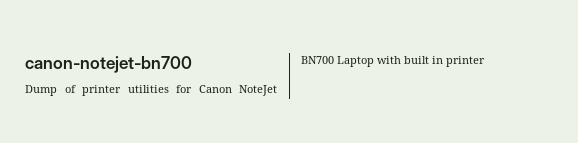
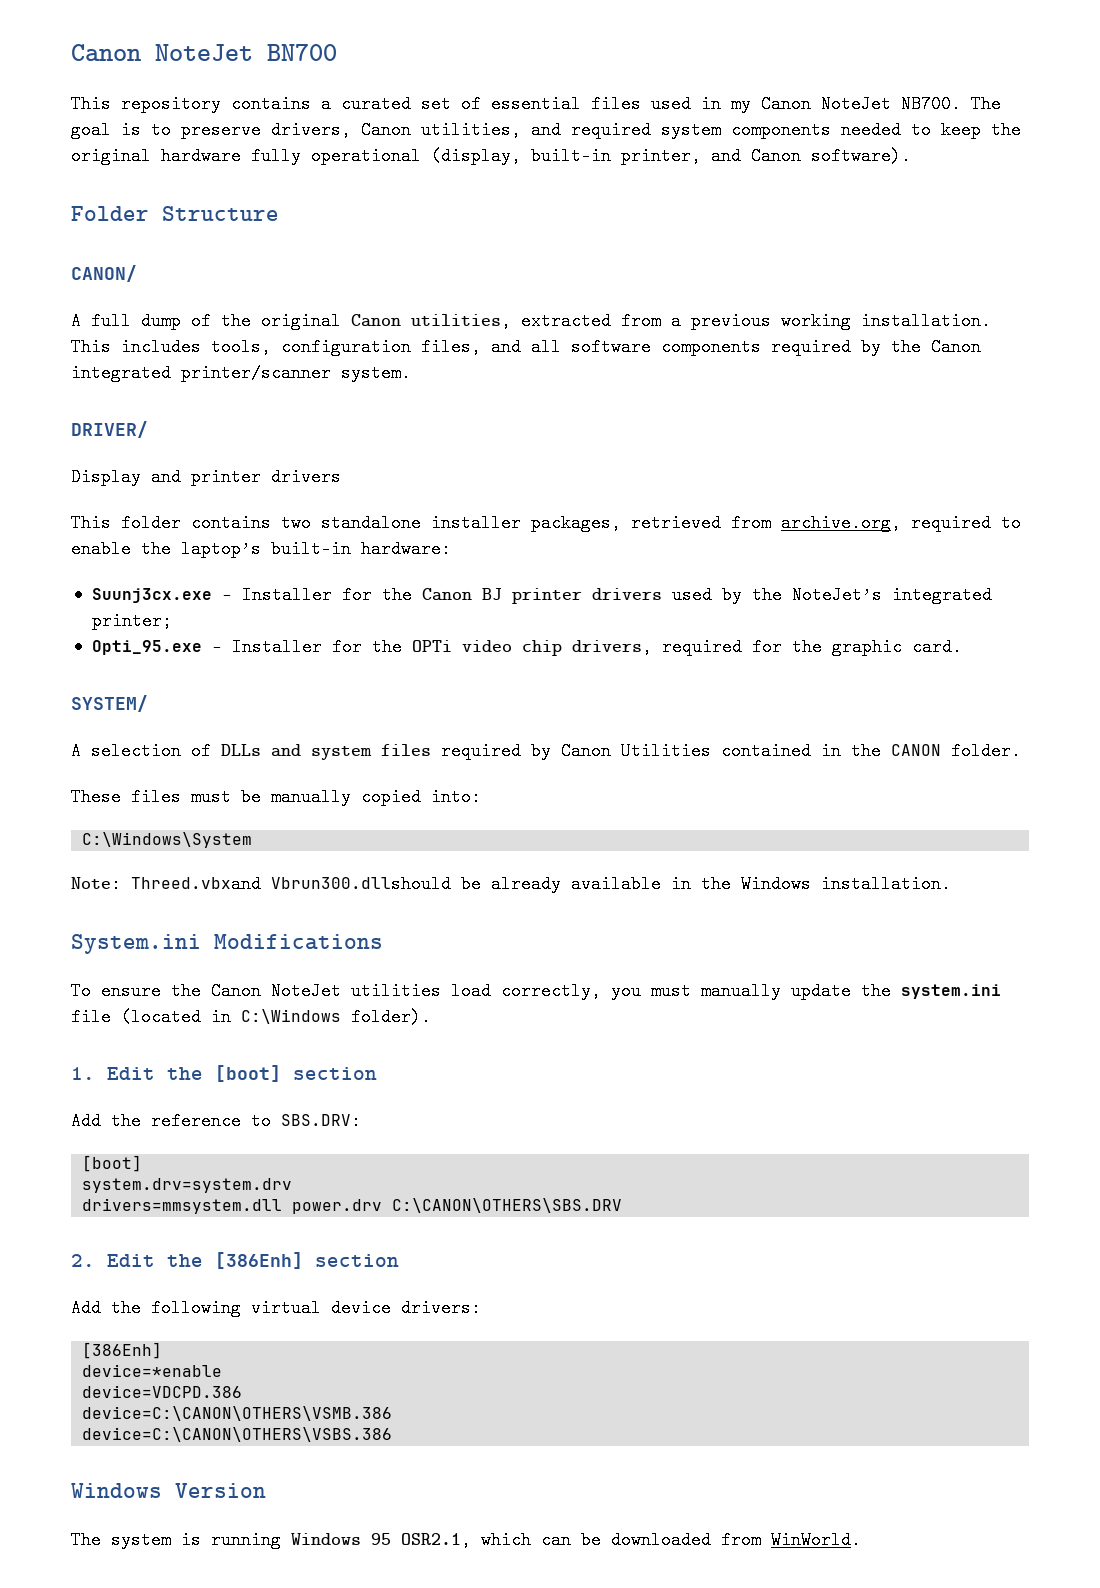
[25,56,192,73] [25,85,277,96] [301,56,485,67] canon-notejet-bn700 // Dump of printer utilities for Canon NoteJet BN700 Laptop with built in printer -> [71,44,337,62] [71,95,1001,113] [71,121,1021,139] [71,147,911,165] [71,206,279,221] [71,265,137,282] [71,312,991,330] [71,338,981,356] [71,364,411,382] [71,421,148,438] [71,468,341,486] [71,514,1021,532] [71,540,451,558] [91,586,992,604] [91,612,172,630] [91,638,962,656] [71,695,148,712] [71,742,1021,760] [71,788,481,806] [82,832,253,848] [71,875,951,893] [71,934,383,954] [71,982,1001,1000] [71,1008,431,1026] [71,1065,377,1082] [71,1112,361,1130] [82,1155,143,1172] [82,1178,293,1193] [82,1198,623,1214] [71,1252,399,1269] [71,1299,481,1317] [82,1342,163,1359] [82,1364,223,1377] [82,1385,243,1398] [82,1406,393,1421] [82,1427,393,1442] [71,1483,266,1498] [71,1531,861,1549] Canon NoteJet BN700 // This repository contains a curated set of essential files used in my Canon NoteJet NB700. The goal is to preserve drivers, Canon utilities, and required system components needed to keep the original hardware fully operational (display, built-in printer, and Canon software). // Folder Structure // CANON/ // A full dump of the original Canon utilities, extracted from a previous working installation. This includes tools, configuration files, and all software components required by the Canon integrated printer/scanner system. // DRIVER/ // Display and printer drivers // This folder contains two standalone installer packages, retrieved from archive.org, required to enable the laptop’s built-in hardware: // Suunj3cx.exe — Installer for the Canon BJ printer drivers used by the NoteJet’s integrated printer; // Opti_95.exe — Installer for the OPTi video chip drivers, required for the graphic card. // SYSTEM/ // A selection of DLLs and system files required by Canon Utilities contained in the CANON folder. // These files must be manually copied into: // C:\Windows\System // Note: Threed.vbxand Vbrun300.dllshould be already available in the Windows installation. // System.ini Modifications // To ensure the Canon NoteJet utilities load correctly, you must manually update the system.ini file (located in C:\Windows folder). // 1. Edit the [boot] section // Add the reference to SBS.DRV: // [boot] // system.drv=system.drv // drivers=mmsystem.dll power.drv C:\CANON\OTHERS\SBS.DRV // 2. Edit the [386Enh] section // Add the following virtual device drivers: // [386Enh] // device=*enable // device=VDCPD.386 // device=C:\CANON\OTHERS\VSMB.386 // device=C:\CANON\OTHERS\VSBS.386 // Windows Version // The system is running Windows 95 OSR2.1, which can be downloaded from WinWorld.

